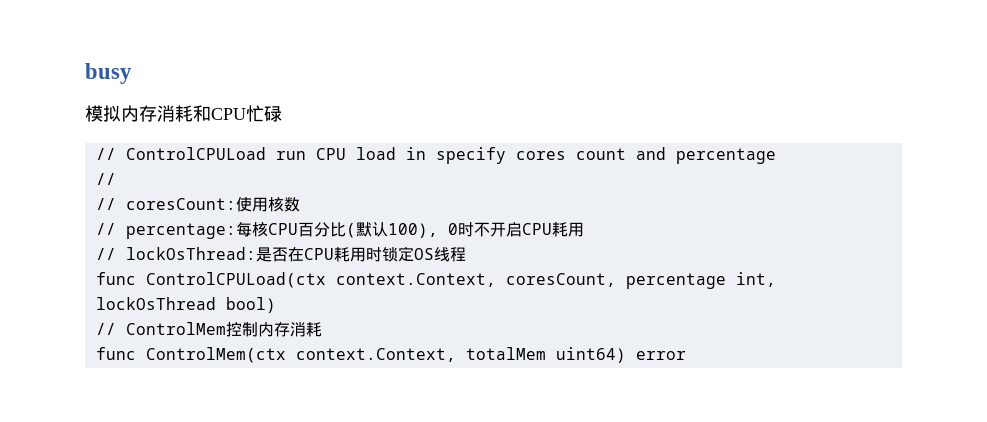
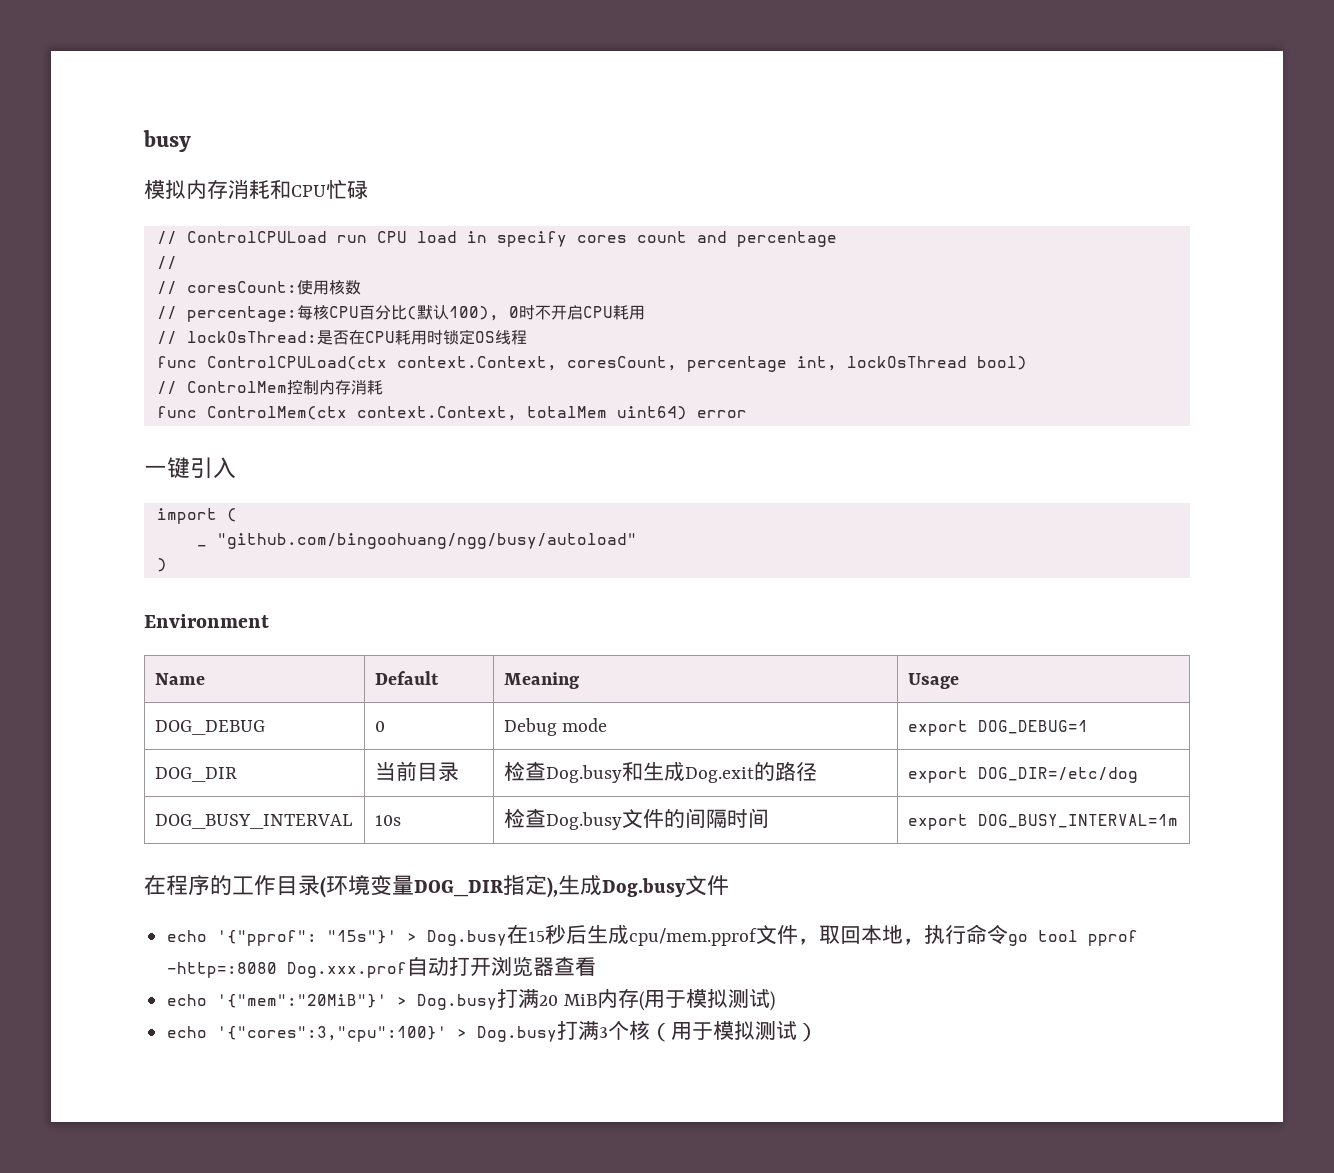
(686, 355) none -> [144,457,236,479] [156,508,237,524] [196,533,637,549] [156,558,167,572] [144,614,269,628] [154,673,205,685] [374,671,439,685] [503,672,579,689] [907,673,959,689] [154,720,265,735] [374,721,385,732] [503,718,608,736] [907,720,1088,736] [154,767,237,782] [374,761,459,781] [503,761,817,783] [907,767,1138,783] [154,814,352,829] [374,815,401,826] [503,808,769,830] [907,814,1178,830] [144,875,729,898] [167,924,1139,946] [167,956,597,978] [167,988,775,1011] [167,1020,819,1042] // 一键引入 // import ( // _ "github.com/bingoohuang/ngg/busy/autoload" // ) // Environment // Name | Default | Meaning | Usage // DOG_DEBUG | 0 | Debug mode | export DOG_DEBUG=1 // DOG_DIR | 当前目录 | 检查Dog.busy和生成Dog.exit的路径 | export DOG_DIR=/etc/dog // DOG_BUSY_INTERVAL | 10s | 检查Dog.busy文件的间隔时间 | export DOG_BUSY_INTERVAL=1m // 在程序的工作目录(环境变量DOG_DIR指定),生成Dog.busy文件 // echo '{"pprof": "15s"}' > Dog.busy在15秒后生成cpu/mem.pprof文件，取回本地，执行命令go tool pprof -http=:8080 Dog.xxx.prof自动打开浏览器查看 // echo '{"mem":"20MiB"}' > Dog.busy打满20 MiB内存(用于模拟测试) // echo '{"cores":3,"cpu":100}' > Dog.busy打满3个核（用于模拟测试）

